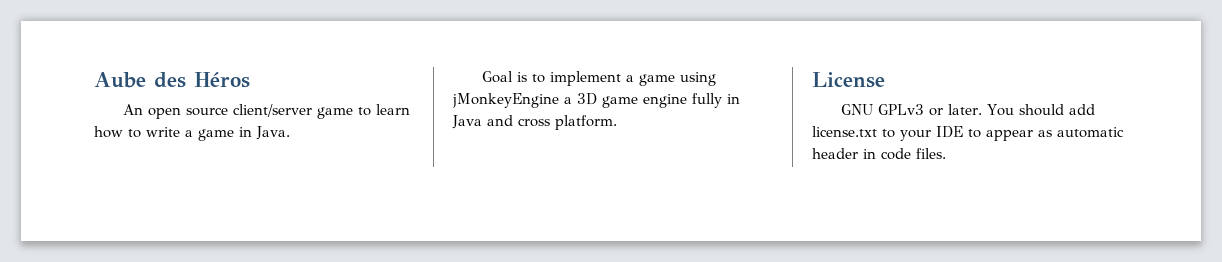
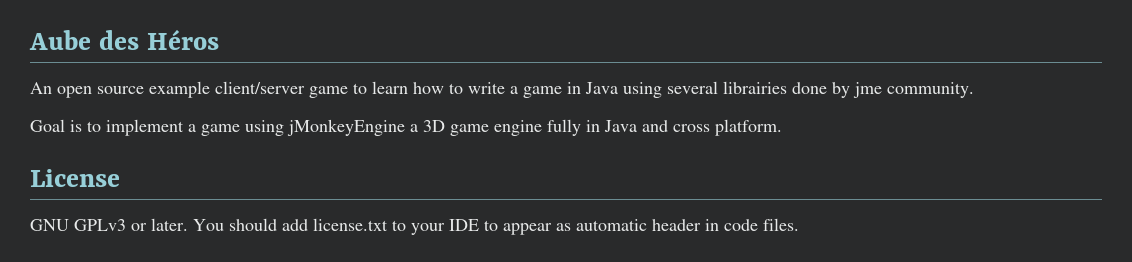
(229, 111) none -> [149,81,210,98] example
[256,126,290,140] Java. -> [585,81,974,98] Java using several librairies done by jme community.

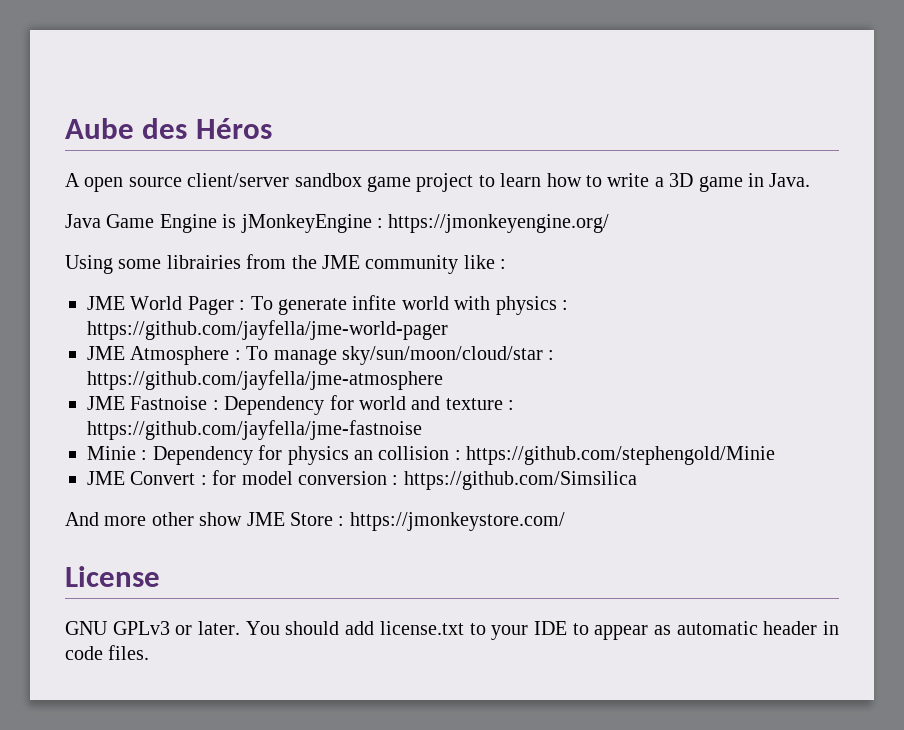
[30,82,52,94] An -> [65,173,80,187] A
[149,81,348,98] example client/server game -> [187,173,474,192] client/server sandbox game project
(518, 90) none -> [669,173,694,187] 3D
[585,81,974,98] [30,119,782,136] Java using several librairies done by jme community. // Goal is to implement a game using jMonkeyEngine a 3D game engine fully in Java and cross platform. -> [769,173,811,187] [65,214,610,233] [65,254,507,274] [87,295,568,315] [87,320,448,340] [87,346,555,365] [87,370,443,390] [87,395,515,415] [87,420,422,440] [87,445,776,465] [87,470,637,490] [65,512,565,531] Java. // Java Game Engine is jMonkeyEngine : https://jmonkeyengine.org/ // Using some librairies from the JME community like : // JME World Pager : To generate infite world with physics : https://github.com/jayfella/jme-world-pager // JME Atmosphere : To manage sky/sun/moon/cloud/star : https://github.com/jayfella/jme-atmosphere // JME Fastnoise : Dependency for world and texture : https://github.com/jayfella/jme-fastnoise // Minie : Dependency for physics an collision : https://github.com/stephengold/Minie // JME Convert : for model conversion : https://github.com/Simsilica // And more other show JME Store : https://jmonkeystore.com/

